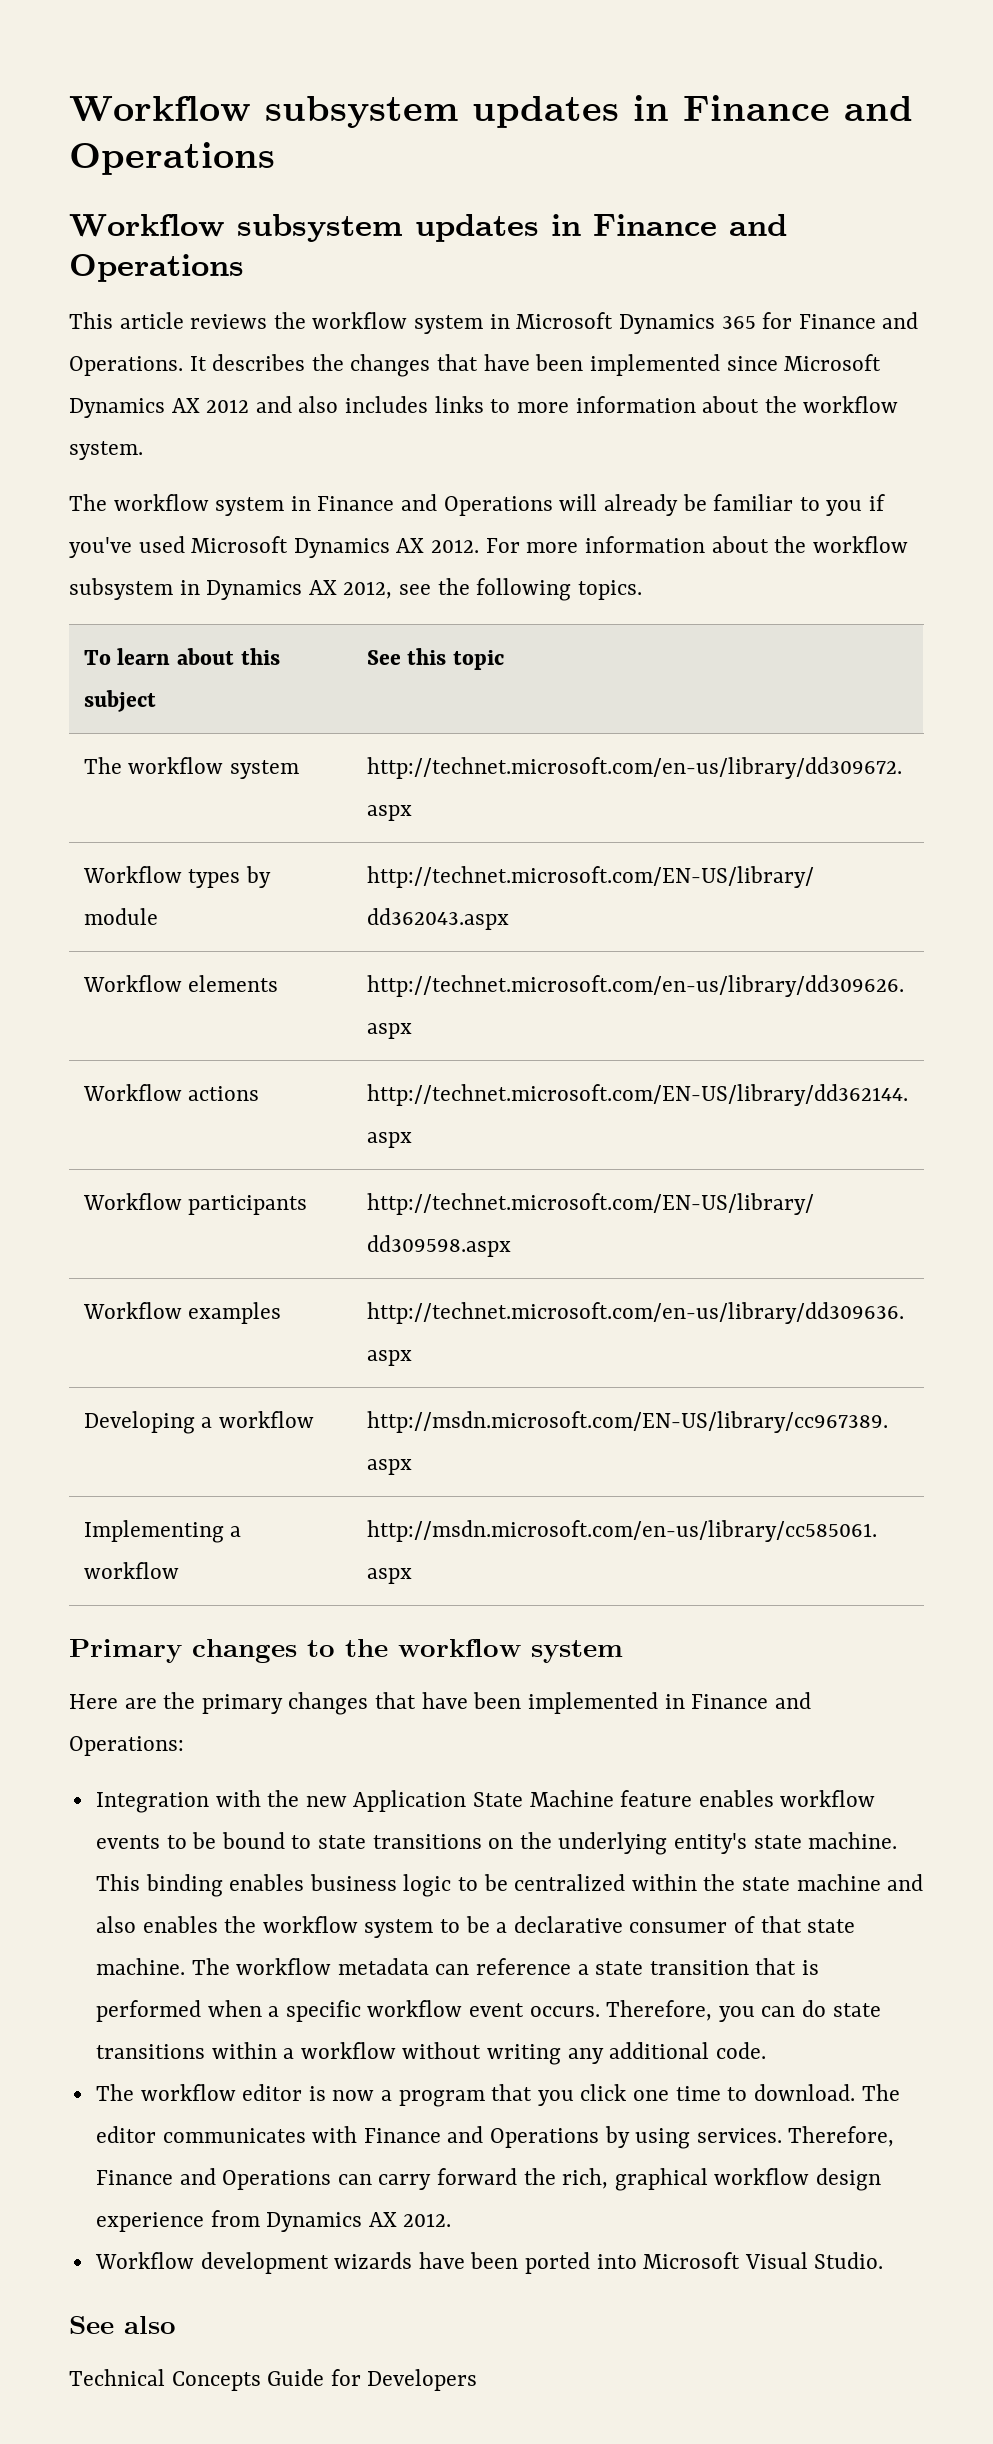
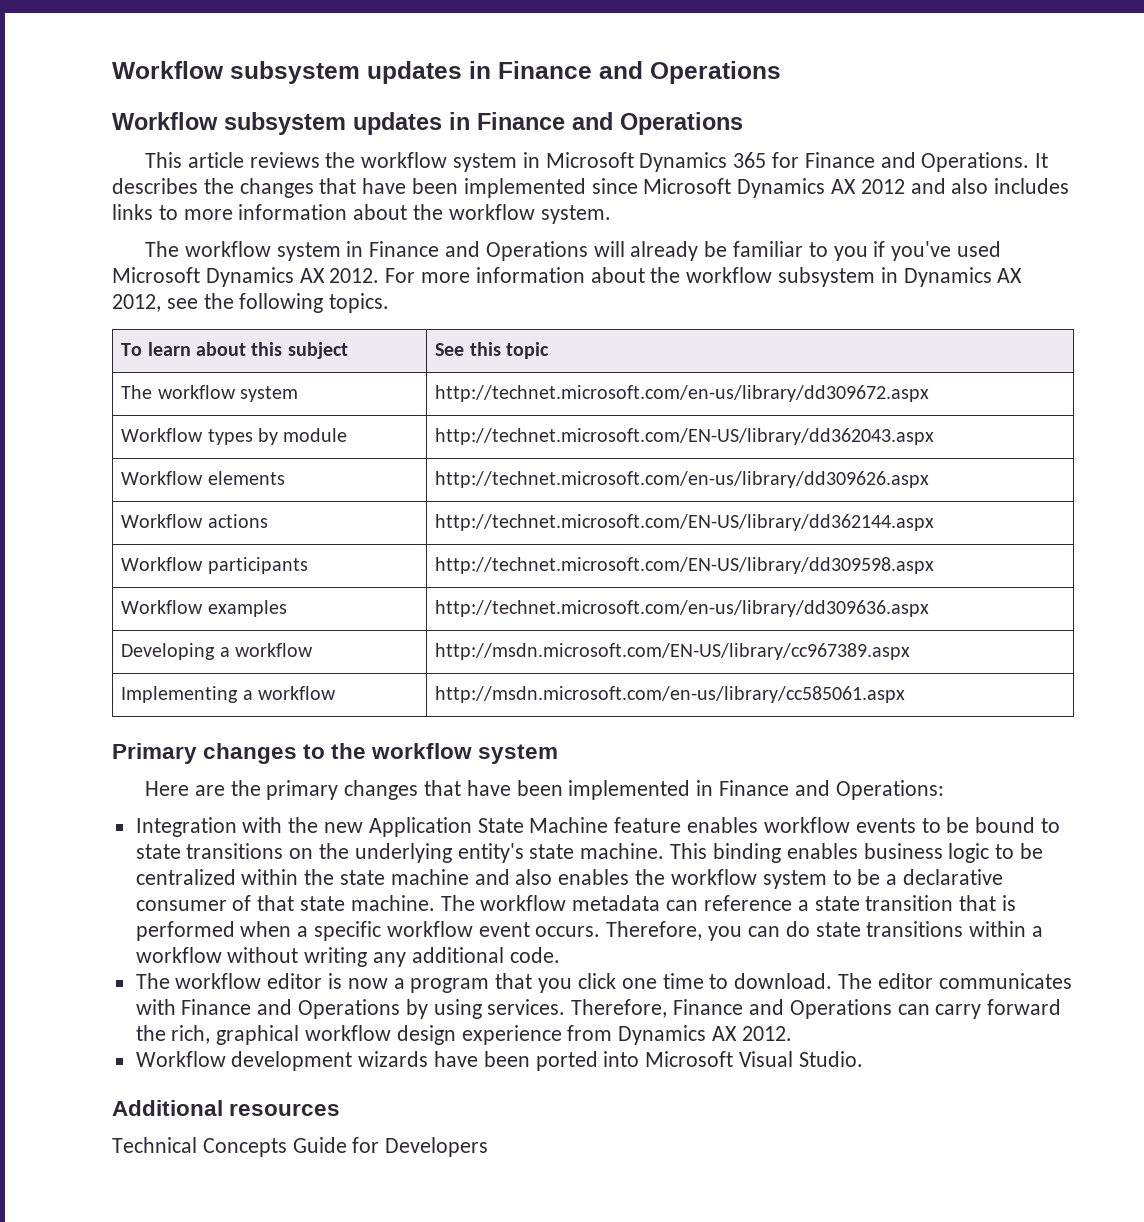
[69,2316,176,2334] See also -> [112,1100,341,1116] Additional resources

